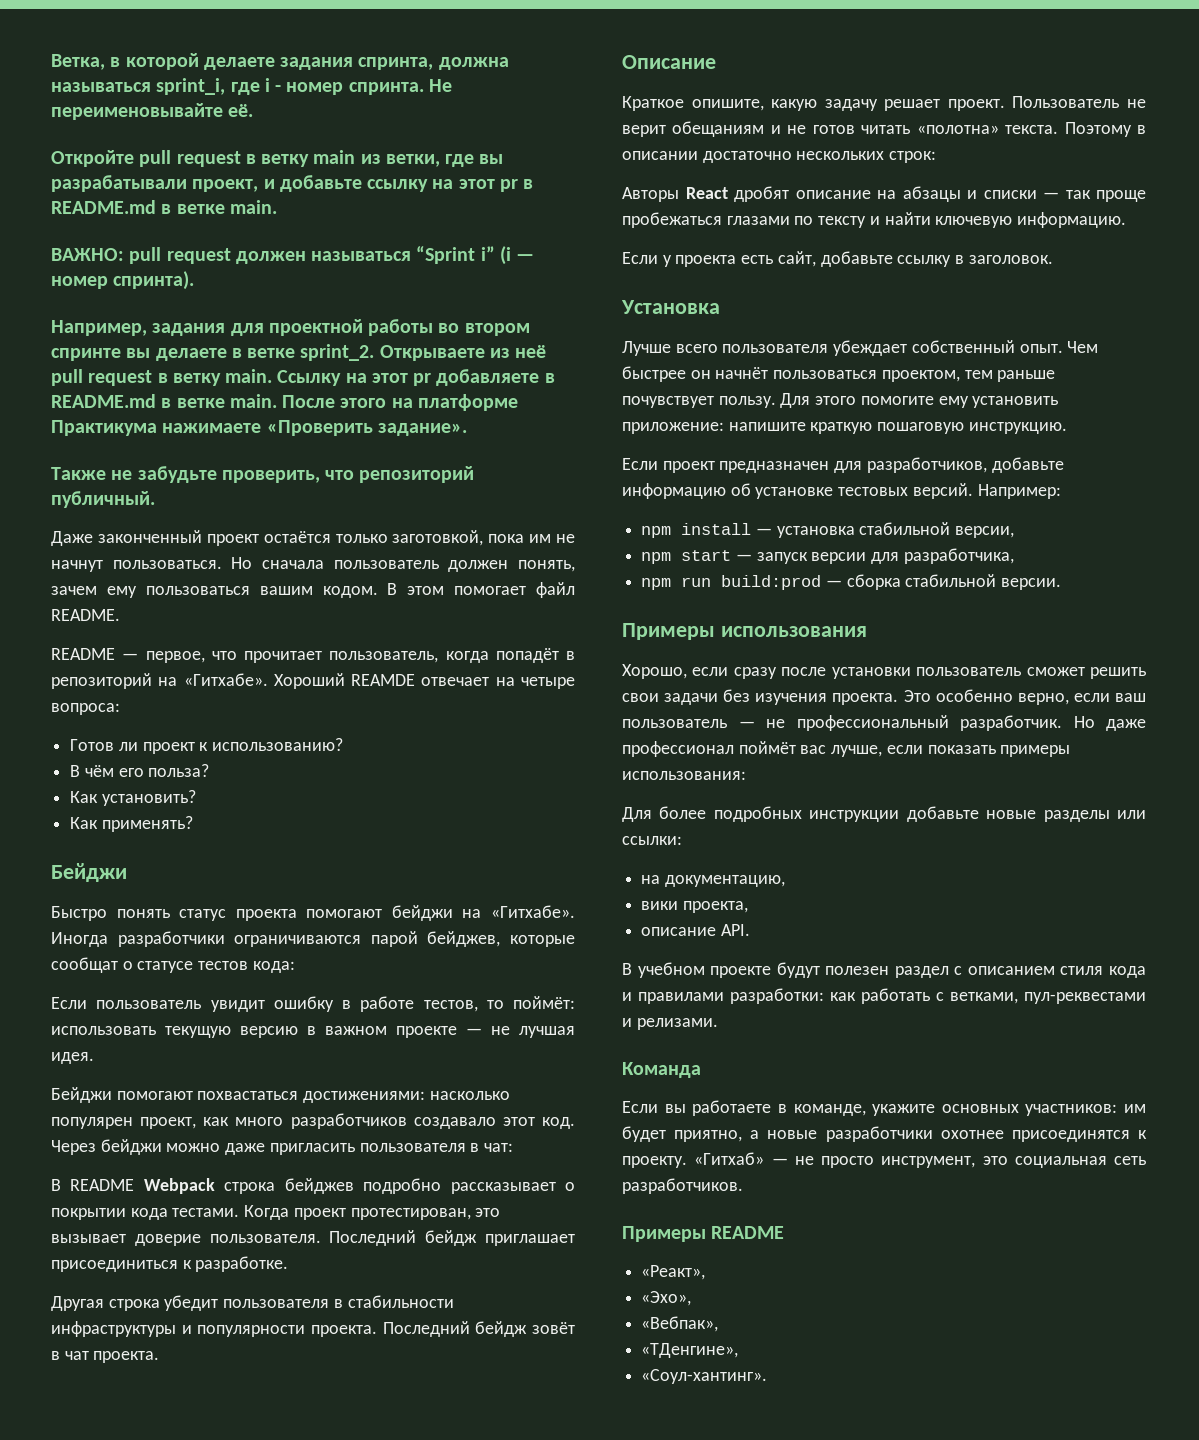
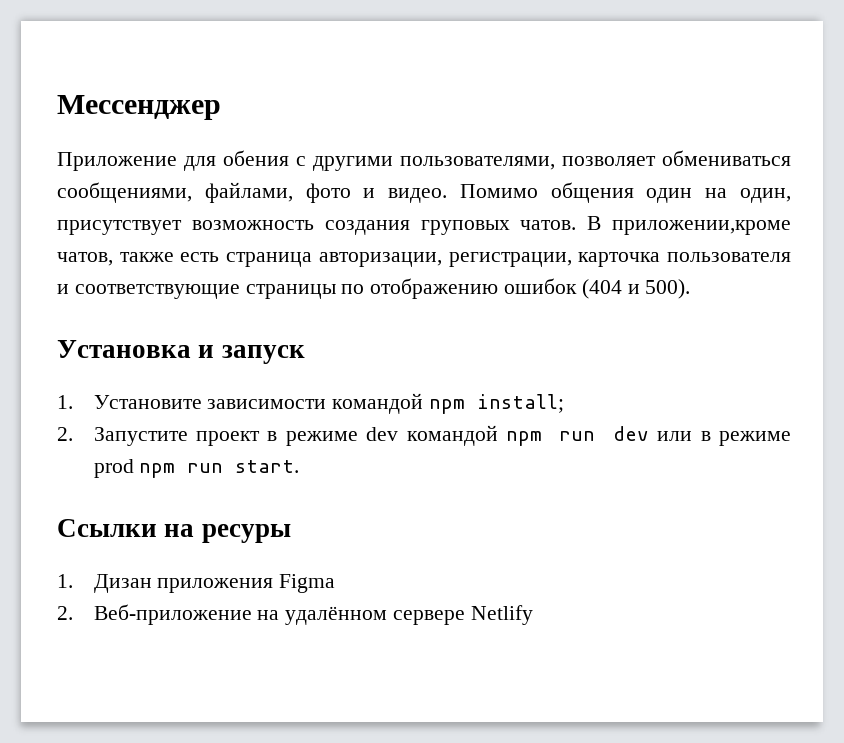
[51,53,509,70] [51,78,452,95] [51,103,254,120] [51,150,504,167] [51,175,534,192] [51,200,277,214] [51,246,535,265] [51,271,195,290] [51,319,530,336] [51,344,547,361] [51,369,555,386] [51,394,518,411] [51,420,467,436] [51,466,475,483] [51,491,155,508] [51,530,575,546] [51,557,576,572] [51,582,575,598] [51,609,120,621] [51,648,575,663] [51,673,575,689] [51,703,120,715] [70,738,344,754] [70,764,210,777] [70,790,196,806] [70,816,193,832] [51,863,127,882] [51,905,575,921] [51,931,575,947] [51,957,295,973] [51,996,575,1012] [51,1026,575,1038] [51,1052,94,1064] [51,1087,510,1103] [51,1113,575,1129] [51,1139,514,1155] [51,1178,575,1194] [51,1205,501,1220] [51,1230,575,1246] [51,1256,289,1272] [51,1295,454,1311] [51,1321,575,1337] [51,1351,160,1363] [622,55,716,69] [622,96,1146,111] [622,121,1146,137] [622,151,937,163] [622,186,1146,202] [622,212,1127,228] [622,251,1053,267] [621,300,720,314] [622,340,1099,356] [622,366,1056,382] [622,393,1059,408] [622,422,1067,434] [622,457,1064,473] [622,483,1061,499] [641,522,1015,538] [641,548,1014,564] [641,574,1062,590] [622,623,867,640] [622,664,1146,679] [622,689,1146,705] [622,715,1146,731] [622,741,1071,757] [622,771,746,780] [622,806,1146,822] [622,836,682,845] [641,875,785,887] [641,901,748,913] [641,924,750,936] [622,962,1146,978] [622,988,1146,1004] [622,1018,718,1030] [622,1062,701,1078] [622,1100,1146,1116] [622,1126,1147,1142] [622,1152,1146,1168] [622,1178,743,1194] [622,1226,785,1242] [641,1265,706,1280] [641,1291,692,1306] [641,1316,719,1332] [641,1343,739,1358] [641,1369,768,1384] Ветка, в которой делаете задания спринта, должна называться sprint_i, где i - номер спринта. Не переименовывайте её. // Откройте pull request в ветку main из ветки, где вы разрабатывали проект, и добавьте ссылку на этот pr в README.md в ветке main. // ВАЖНО: pull request должен называться “Sprint i” (i — номер спринта). // Например, задания для проектной работы во втором спринте вы делаете в ветке sprint_2. Открываете из неё pull request в ветку main. Ссылку на этот pr добавляете в README.md в ветке main. После этого на платформе Практикума нажимаете «Проверить задание». // Также не забудьте проверить, что репозиторий публичный. // Даже законченный проект остаётся только заготовкой, пока им не начнут пользоваться. Но сначала пользователь должен понять, зачем ему пользоваться вашим кодом. В этом помогает файл README. // README — первое, что прочитает пользователь, когда попадёт в репозиторий на «Гитхабе». Хороший REAMDE отвечает на четыре вопроса: // Готов ли проект к использованию? // В чём его польза? // Как установить? // Как применять? // Бейджи // Быстро понять статус проекта помогают бейджи на «Гитхабе». Иногда разработчики ограничиваются парой бейджев, которые сообщат о статусе тестов кода: // Если пользователь увидит ошибку в работе тестов, то поймёт: использовать текущую версию в важном проекте — не лучшая идея. // Бейджи помогают похвастаться достижениями: насколько популярен проект, как много разработчиков создавало этот код. Через бейджи можно даже пригласить пользователя в чат: // В README Webpack строка бейджев подробно рассказывает о покрытии кода тестами. Когда проект протестирован, это вызывает доверие пользователя. Последний бейдж приглашает присоединиться к разработке. // Другая строка убедит пользователя в стабильности инфраструктуры и популярности проекта. Последний бейдж зовёт в чат проекта. // Описание // Краткое опишите, какую задачу решает проект. Пользователь не верит обещаниям и не готов читать «полотна» текста. Поэтому в описании достаточно нескольких строк: // Авторы React дробят описание на абзацы и списки — так проще пробежаться глазами по тексту и найти ключевую информацию. // Если у проекта есть сайт, добавьте ссылку в заголовок. // Установка // Лучше всего пользователя убеждает собственный опыт. Чем быстрее он начнёт пользоваться проектом, тем раньше почувствует пользу. Для этого помогите ему установить приложение: напишите краткую пошаговую инструкцию. // Если проект предназначен для разработчиков, добавьте информацию об установке тестовых версий. Например: // npm install — установка стабильной версии, // npm start — запуск версии для разработчика, // npm run build:prod — сборка стабильной версии. // Примеры использования // Хорошо, если сразу после установки пользователь сможет решить свои задачи без изучения проекта. Это особенно верно, если ваш пользователь — не профессиональный разработчик. Но даже профессионал поймёт вас лучше, если показать примеры использования: // Для более подробных инструкции добавьте новые разделы или ссылки: // на документацию, // вики проекта, // описание API. // В учебном проекте будут полезен раздел с описанием стиля кода и правилами разработки: как работать с ветками, пул-реквестами и релизами. // Команда // Если вы работаете в команде, укажите основных участников: им будет приятно, а новые разработчики охотнее присоединятся к проекту. «Гитхаб» — не просто инструмент, это социальная сеть разработчиков. // Примеры README // «Реакт», // «Эхо», // «Вебпак», // «ТДенгине», // «Соул-хантинг». -> [57,95,221,120] [57,150,791,171] [57,182,792,203] [57,216,791,235] [57,252,791,267] [57,278,691,299] [57,340,305,364] [57,393,564,414] [57,425,791,446] [93,459,300,478] [57,519,291,543] [57,574,336,593] [57,604,533,625] Мессенджер // Приложение для обения с другими пользователями, позволяет обмениваться сообщениями, файлами, фото и видео. Помимо общения один на один, присутствует возможность создания груповых чатов. В приложении,кроме чатов, также есть страница авторизации, регистрации, карточка пользователя и соответствующие страницы по отображению ошибок (404 и 500). // Установка и запуск // 1. Установите зависимости командой npm install; // 2. Запустите проект в режиме dev командой npm run dev или в режиме prod npm run start. // Ссылки на ресуры // 1. Дизан приложения Figma // 2. Веб-приложение на удалённом сервере Netlify

